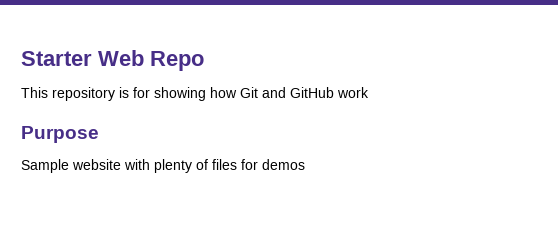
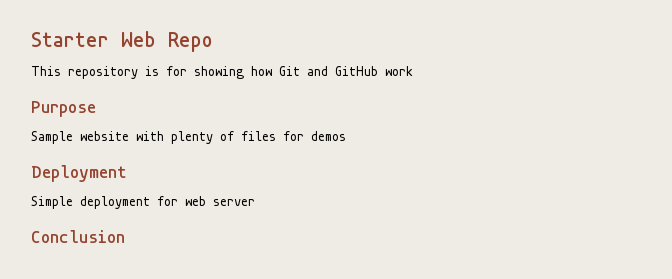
(305, 164) none -> [31,165,127,182] [31,196,255,209] [31,230,125,243] // Deployment // Simple deployment for web server // Conclusion

